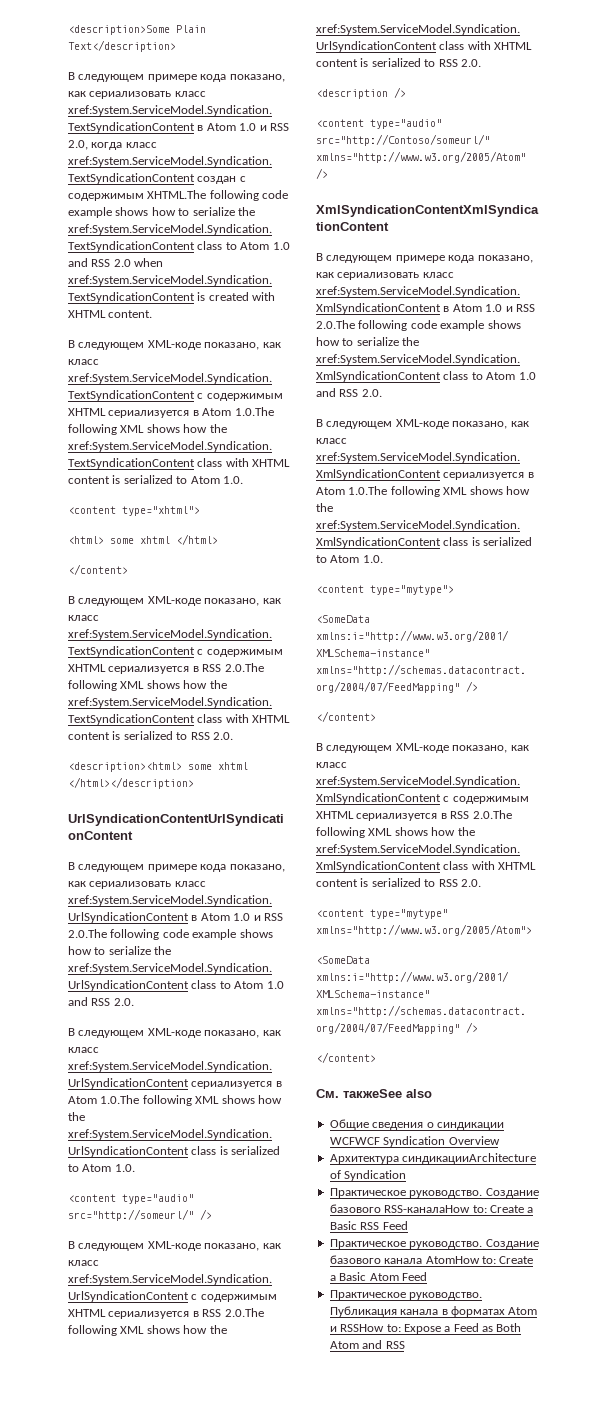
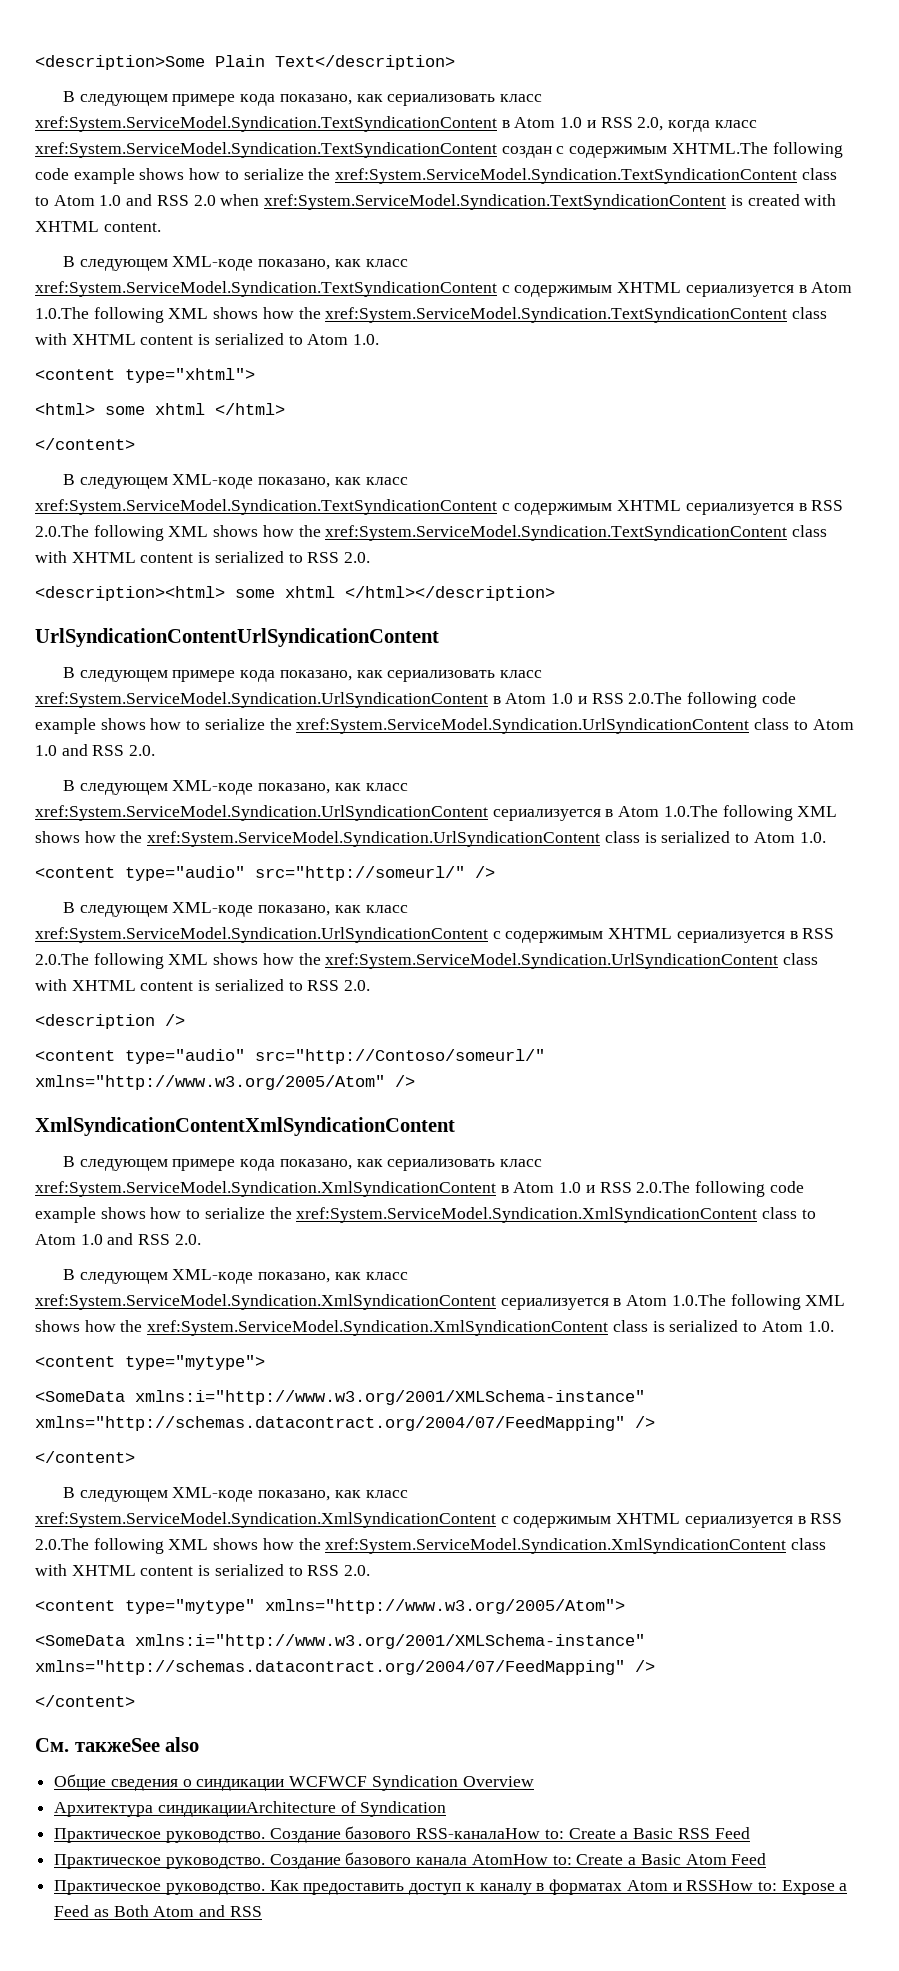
[329,1306,439,1317] Публикация канала -> [269,1880,532,1895] Как предоставить доступ к каналу

